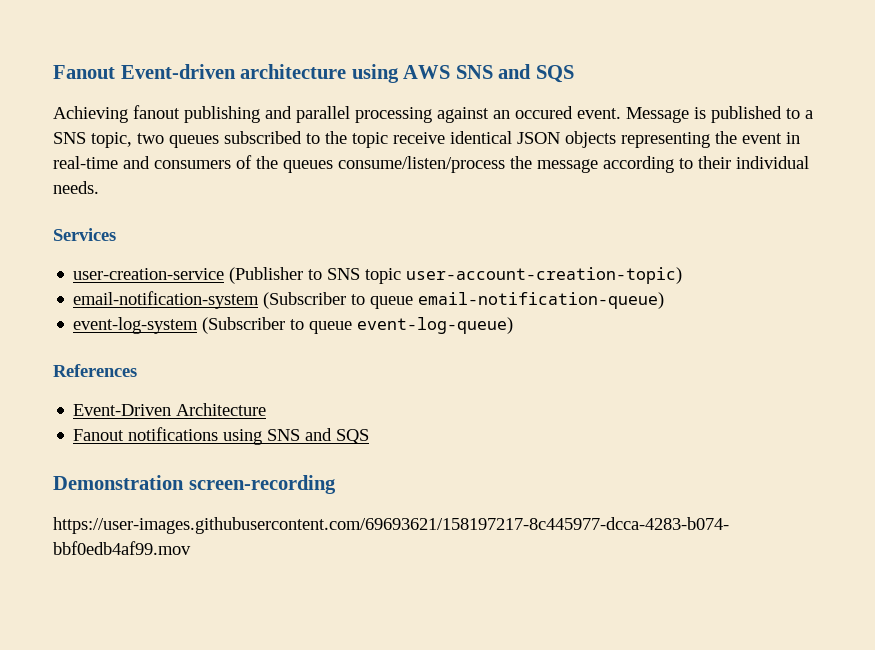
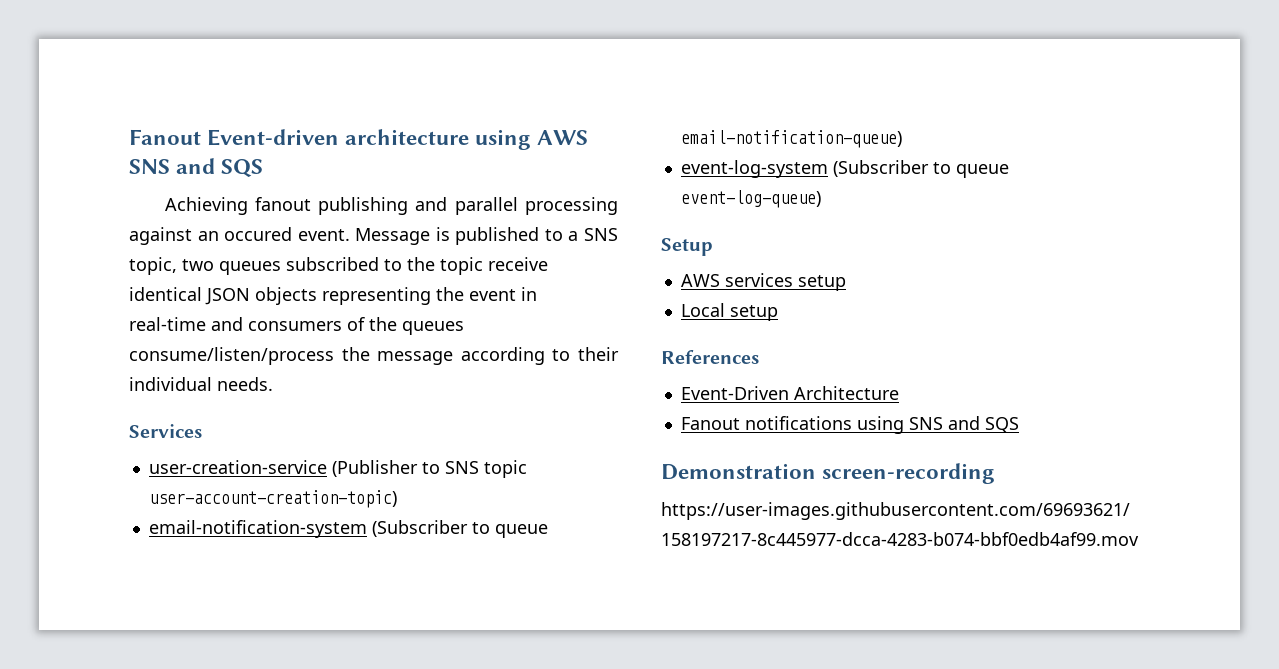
(514, 325) none -> [661,238,713,256] [680,273,846,291] [680,303,778,321] // Setup // AWS services setup // Local setup

